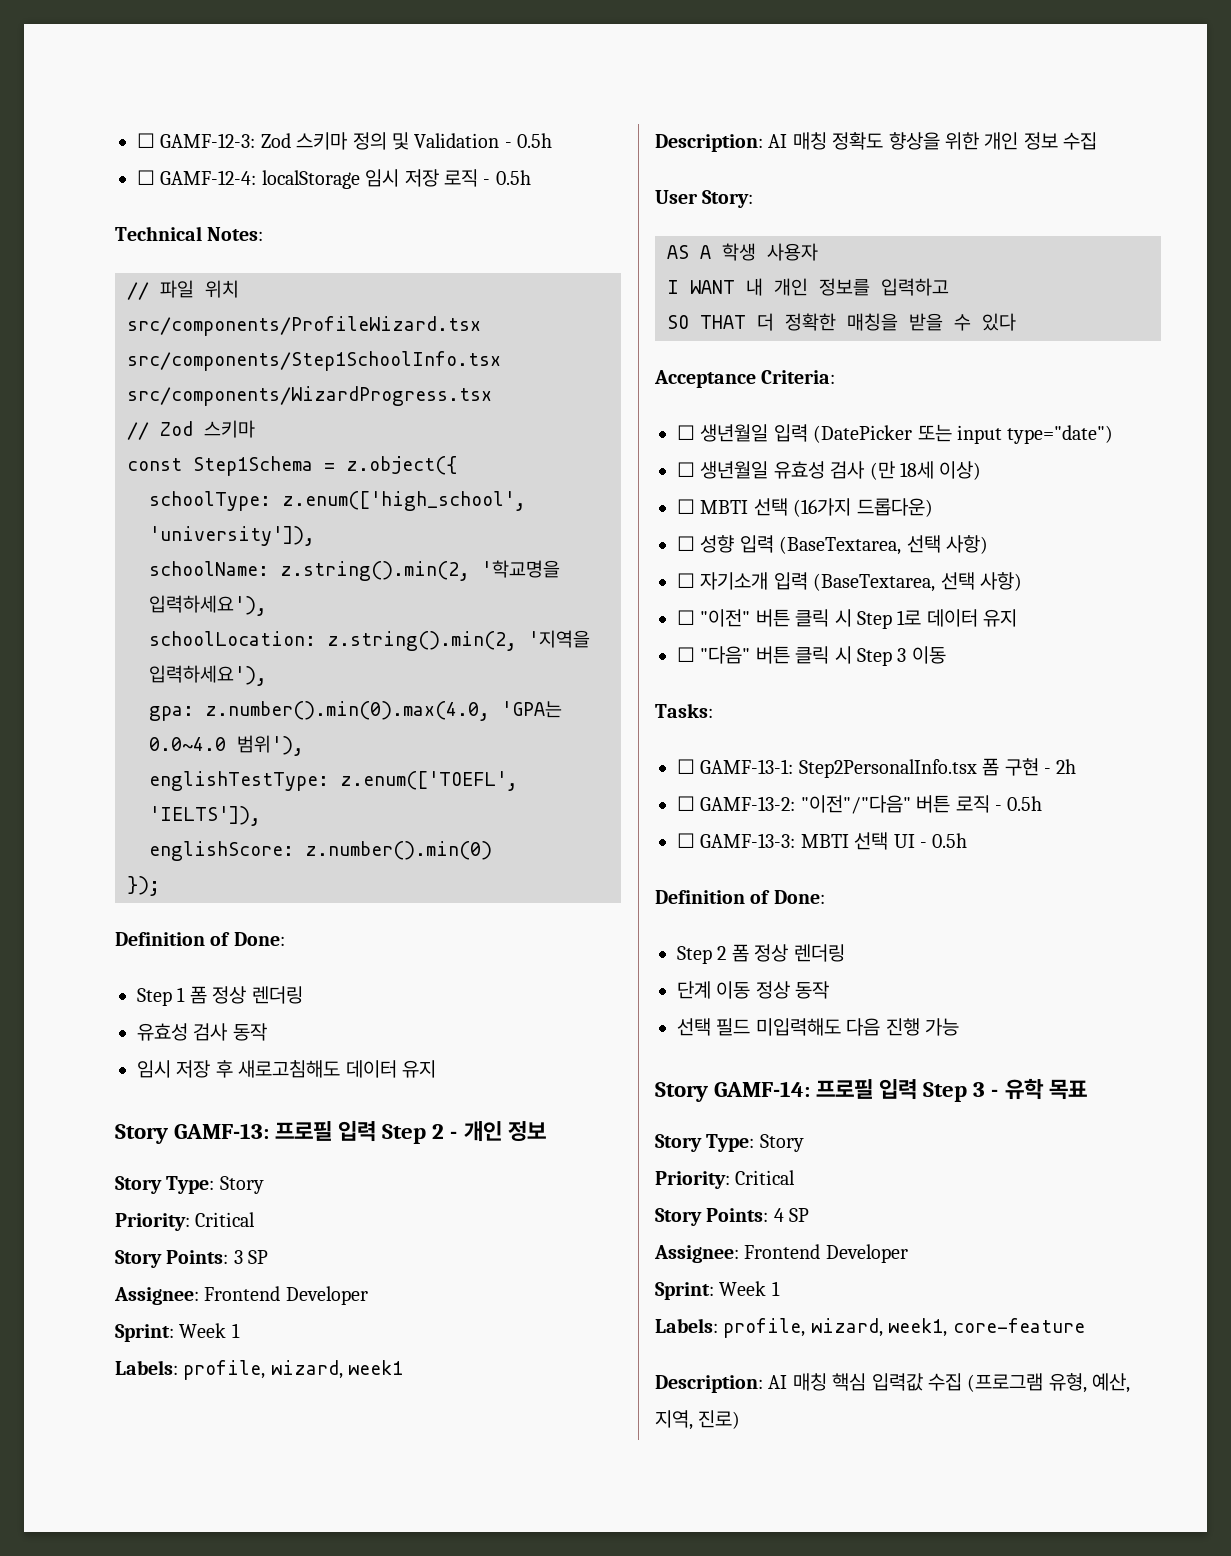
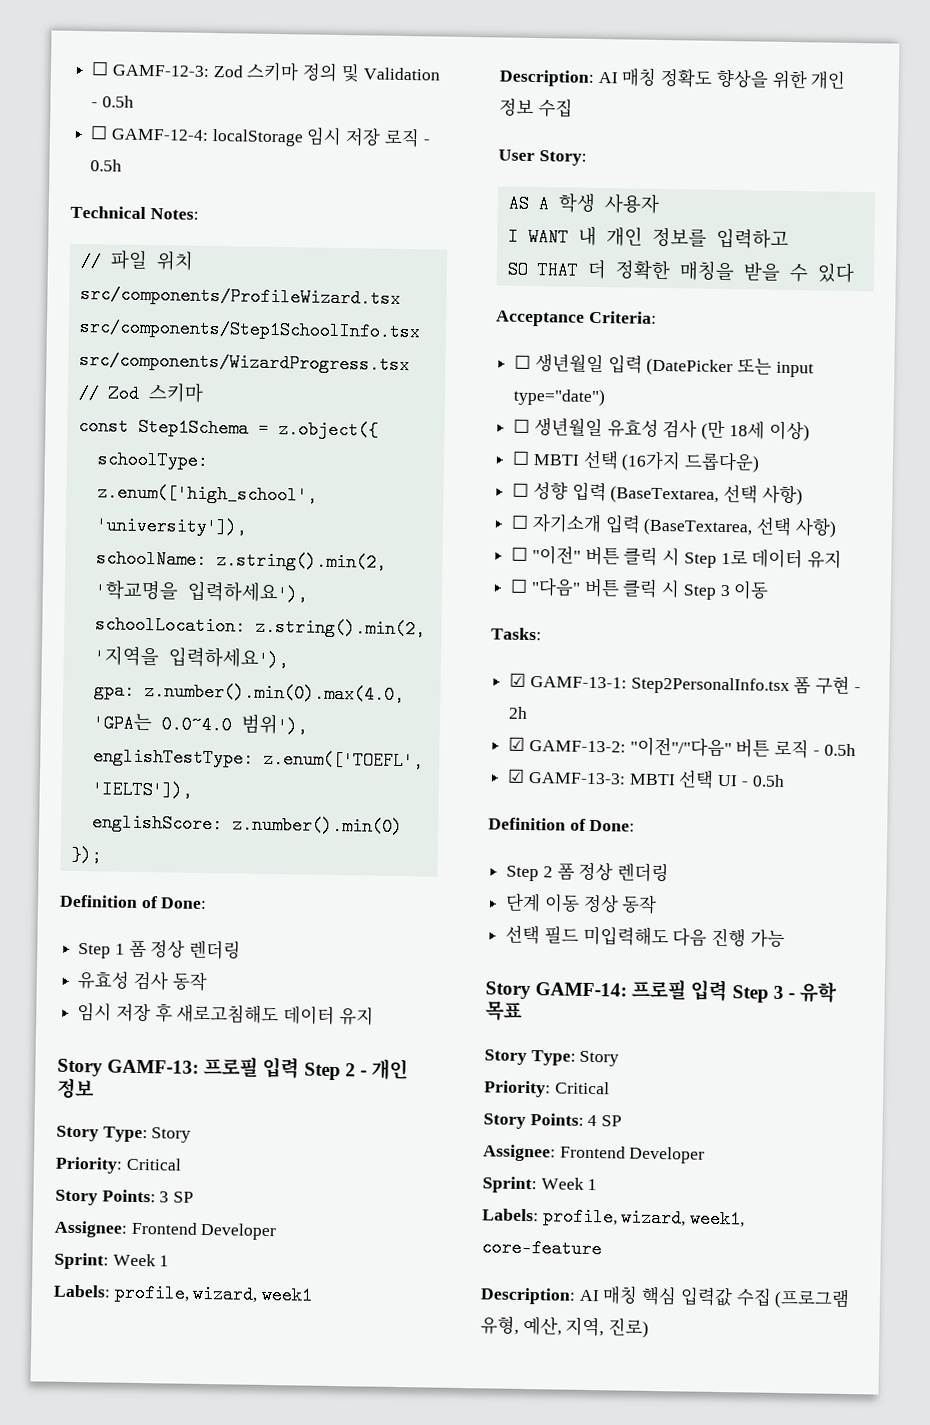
[677,759,695,774] ☐ -> [509,672,527,687] ☑
[677,796,695,811] ☐ -> [508,736,526,751] ☑
[677,833,695,848] ☐ -> [507,768,526,783] ☑

